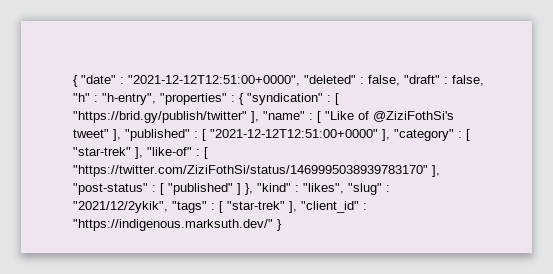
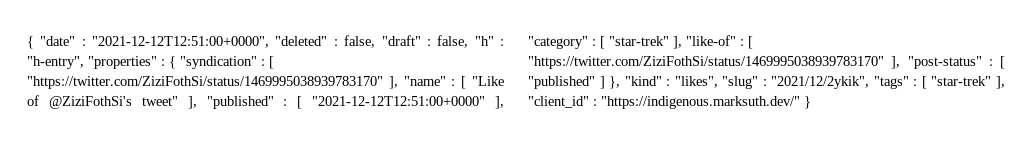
[73,111,247,123] "https://brid.gy/publish/twitter" -> [27,76,383,89] "https://twitter.com/ZiziFothSi/status/1469995038939783170"

